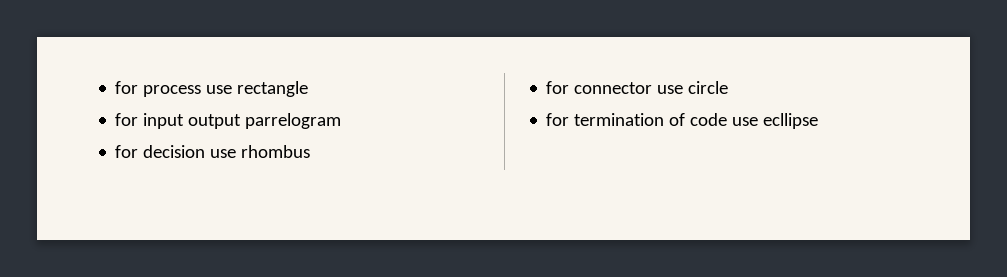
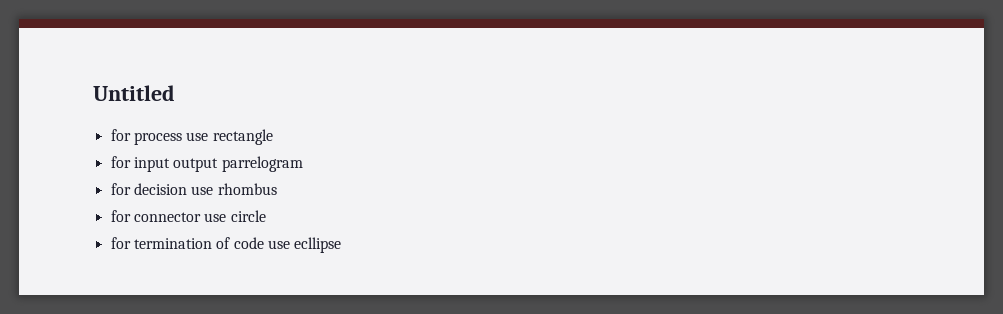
(115, 87) none -> [93,85,175,101] Untitled //

